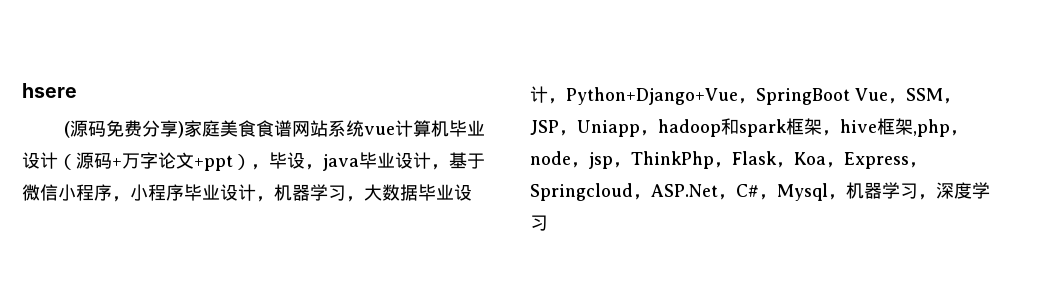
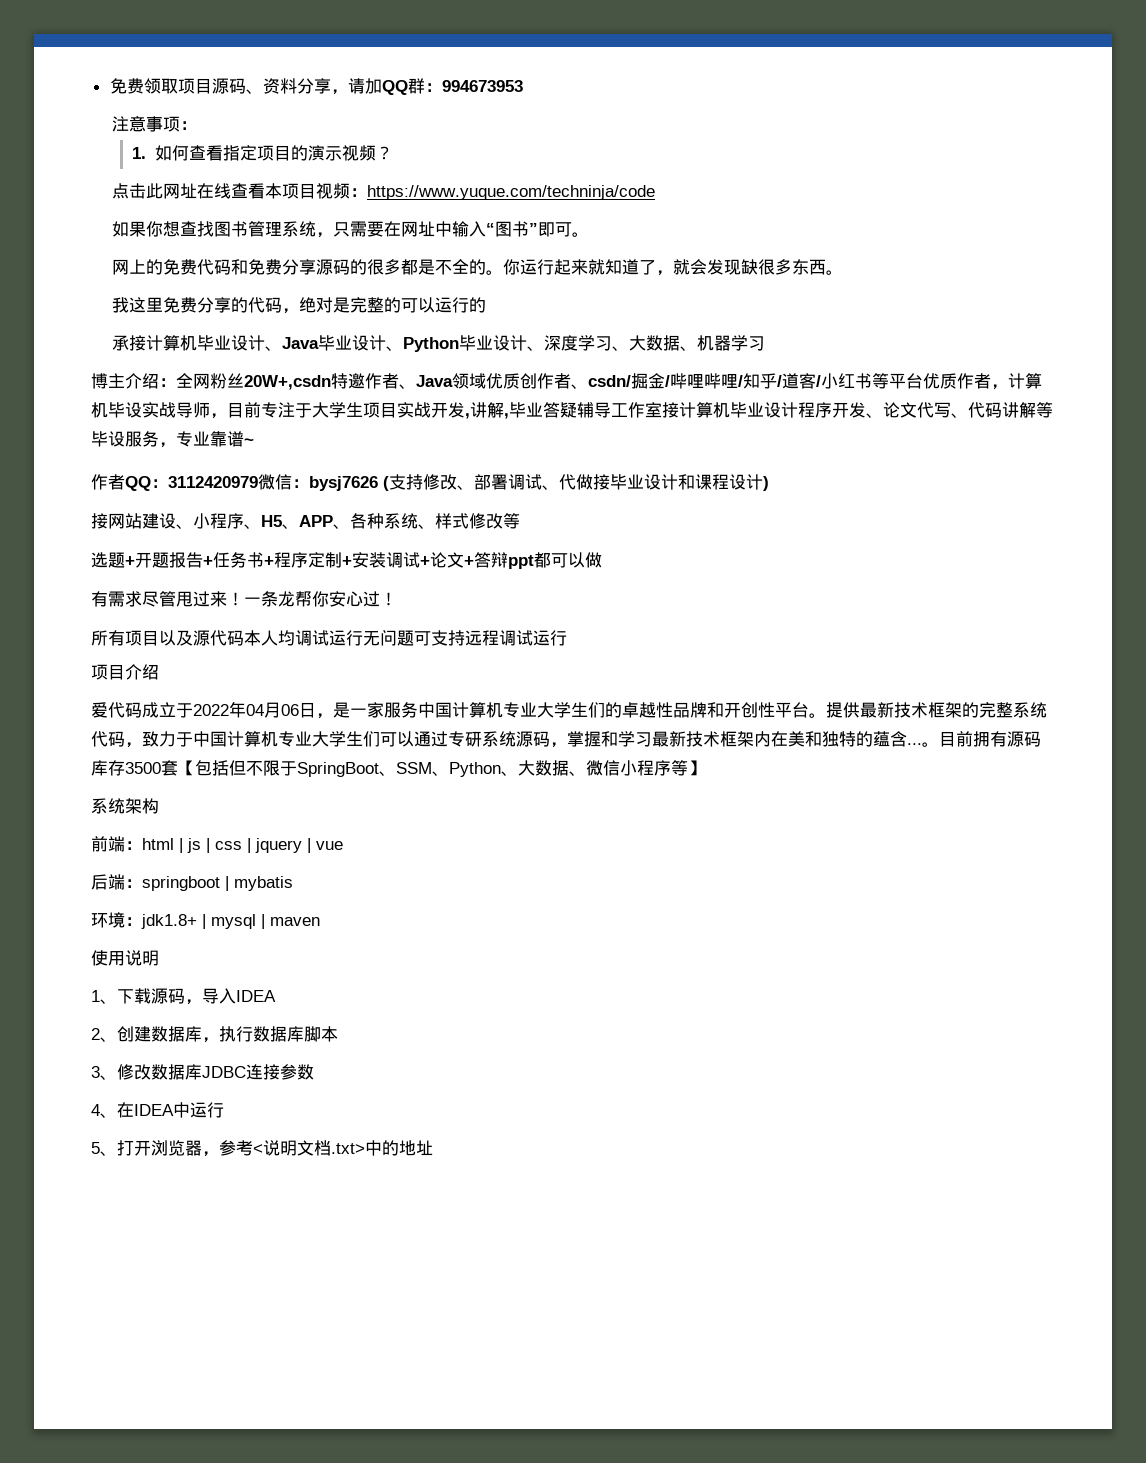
[22,83,77,98] [63,120,485,138] [22,152,485,171] [22,184,472,202] [530,86,961,105] [530,118,968,137] [530,151,927,169] [530,182,990,201] [530,215,548,231] hsere // (源码免费分享)家庭美食食谱网站系统vue计算机毕业设计（源码+万字论文+ppt），毕设，java毕业设计，基于微信小程序，小程序毕业设计，机器学习，大数据毕业设计，Python+Django+Vue，SpringBoot Vue，SSM，JSP，Uniapp，hadoop和spark框架，hive框架,php，node，jsp，ThinkPhp，Flask，Koa，Express，Springcloud，ASP.Net，C#，Mysql，机器学习，深度学习 -> [109,78,523,95] [111,116,197,132] [132,145,393,161] [111,183,655,200] [111,221,589,238] [111,259,843,276] [111,297,486,314] [111,335,765,352] [91,373,1042,390] [91,402,1053,419] [91,431,254,448] [91,474,769,491] [91,513,520,529] [91,552,602,569] [91,591,397,607] [91,630,567,646] [91,664,159,680] [91,701,1047,719] [91,731,1041,748] [91,760,705,777] [91,798,159,814] [91,836,343,853] [91,874,293,891] [91,912,320,929] [91,950,159,966] [91,988,276,1005] [91,1026,338,1043] [91,1064,314,1080] [91,1102,224,1118] [91,1140,433,1157] 免费领取项目源码、资料分享，请加QQ群：994673953 // 注意事项： // 1.如何查看指定项目的演示视频？ // 点击此网址在线查看本项目视频：https://www.yuque.com/techninja/code // 如果你想查找图书管理系统，只需要在网址中输入“图书”即可。 // 网上的免费代码和免费分享源码的很多都是不全的。你运行起来就知道了，就会发现缺很多东西。 // 我这里免费分享的代码，绝对是完整的可以运行的 // 承接计算机毕业设计、Java毕业设计、Python毕业设计、深度学习、大数据、机器学习 // 博主介绍：全网粉丝20W+,csdn特邀作者、Java领域优质创作者、csdn/掘金/哔哩哔哩/知乎/道客/小红书等平台优质作者，计算机毕设实战导师，目前专注于大学生项目实战开发,讲解,毕业答疑辅导工作室接计算机毕业设计程序开发、论文代写、代码讲解等毕设服务，专业靠谱~ // 作者QQ：3112420979微信：bysj7626 (支持修改、部署调试、代做接毕业设计和课程设计) // 接网站建设、小程序、H5、APP、各种系统、样式修改等 // 选题+开题报告+任务书+程序定制+安装调试+论文+答辩ppt都可以做 // 有需求尽管甩过来！一条龙帮你安心过！ // 所有项目以及源代码本人均调试运行无问题可支持远程调试运行 // 项目介绍 // 爱代码成立于2022年04月06日，是一家服务中国计算机专业大学生们的卓越性品牌和开创性平台。提供最新技术框架的完整系统代码，致力于中国计算机专业大学生们可以通过专研系统源码，掌握和学习最新技术框架内在美和独特的蕴含...。目前拥有源码库存3500套【包括但不限于SpringBoot、SSM、Python、大数据、微信小程序等】 // 系统架构 // 前端：html | js | css | jquery | vue // 后端：springboot | mybatis // 环境：jdk1.8+ | mysql | maven // 使用说明 // 1、下载源码，导入IDEA // 2、创建数据库，执行数据库脚本 // 3、修改数据库JDBC连接参数 // 4、在IDEA中运行 // 5、打开浏览器，参考<说明文档.txt>中的地址

